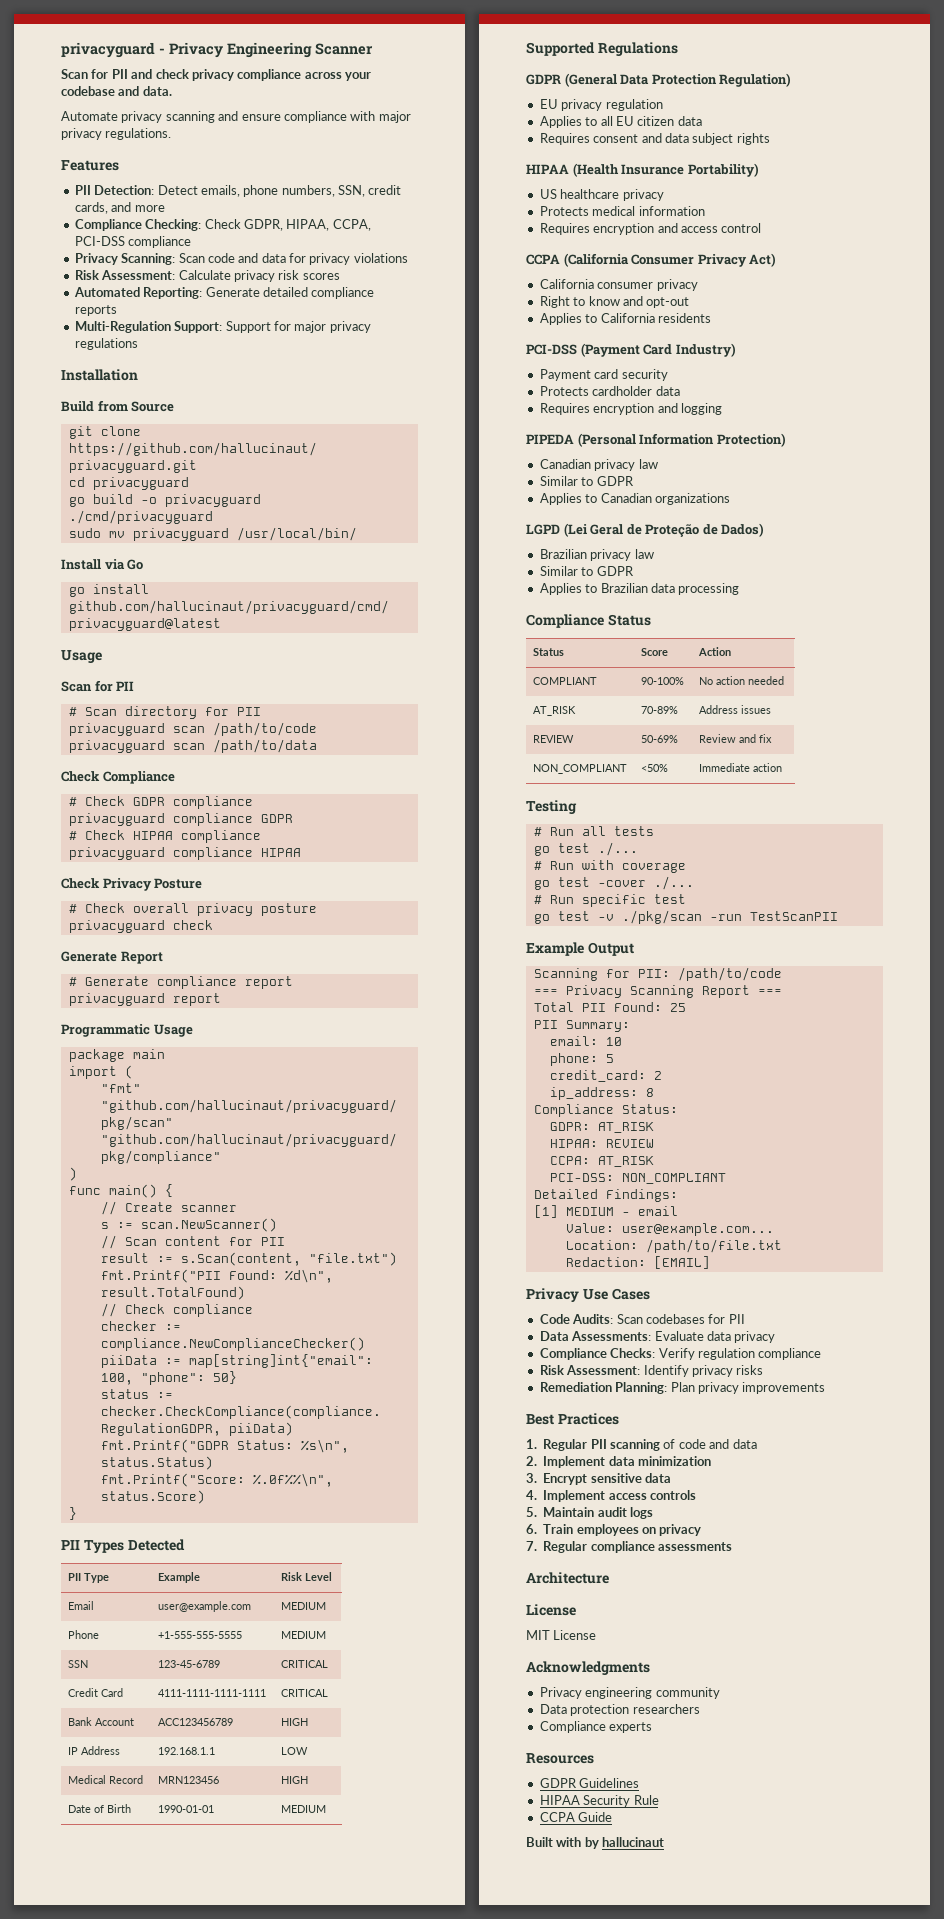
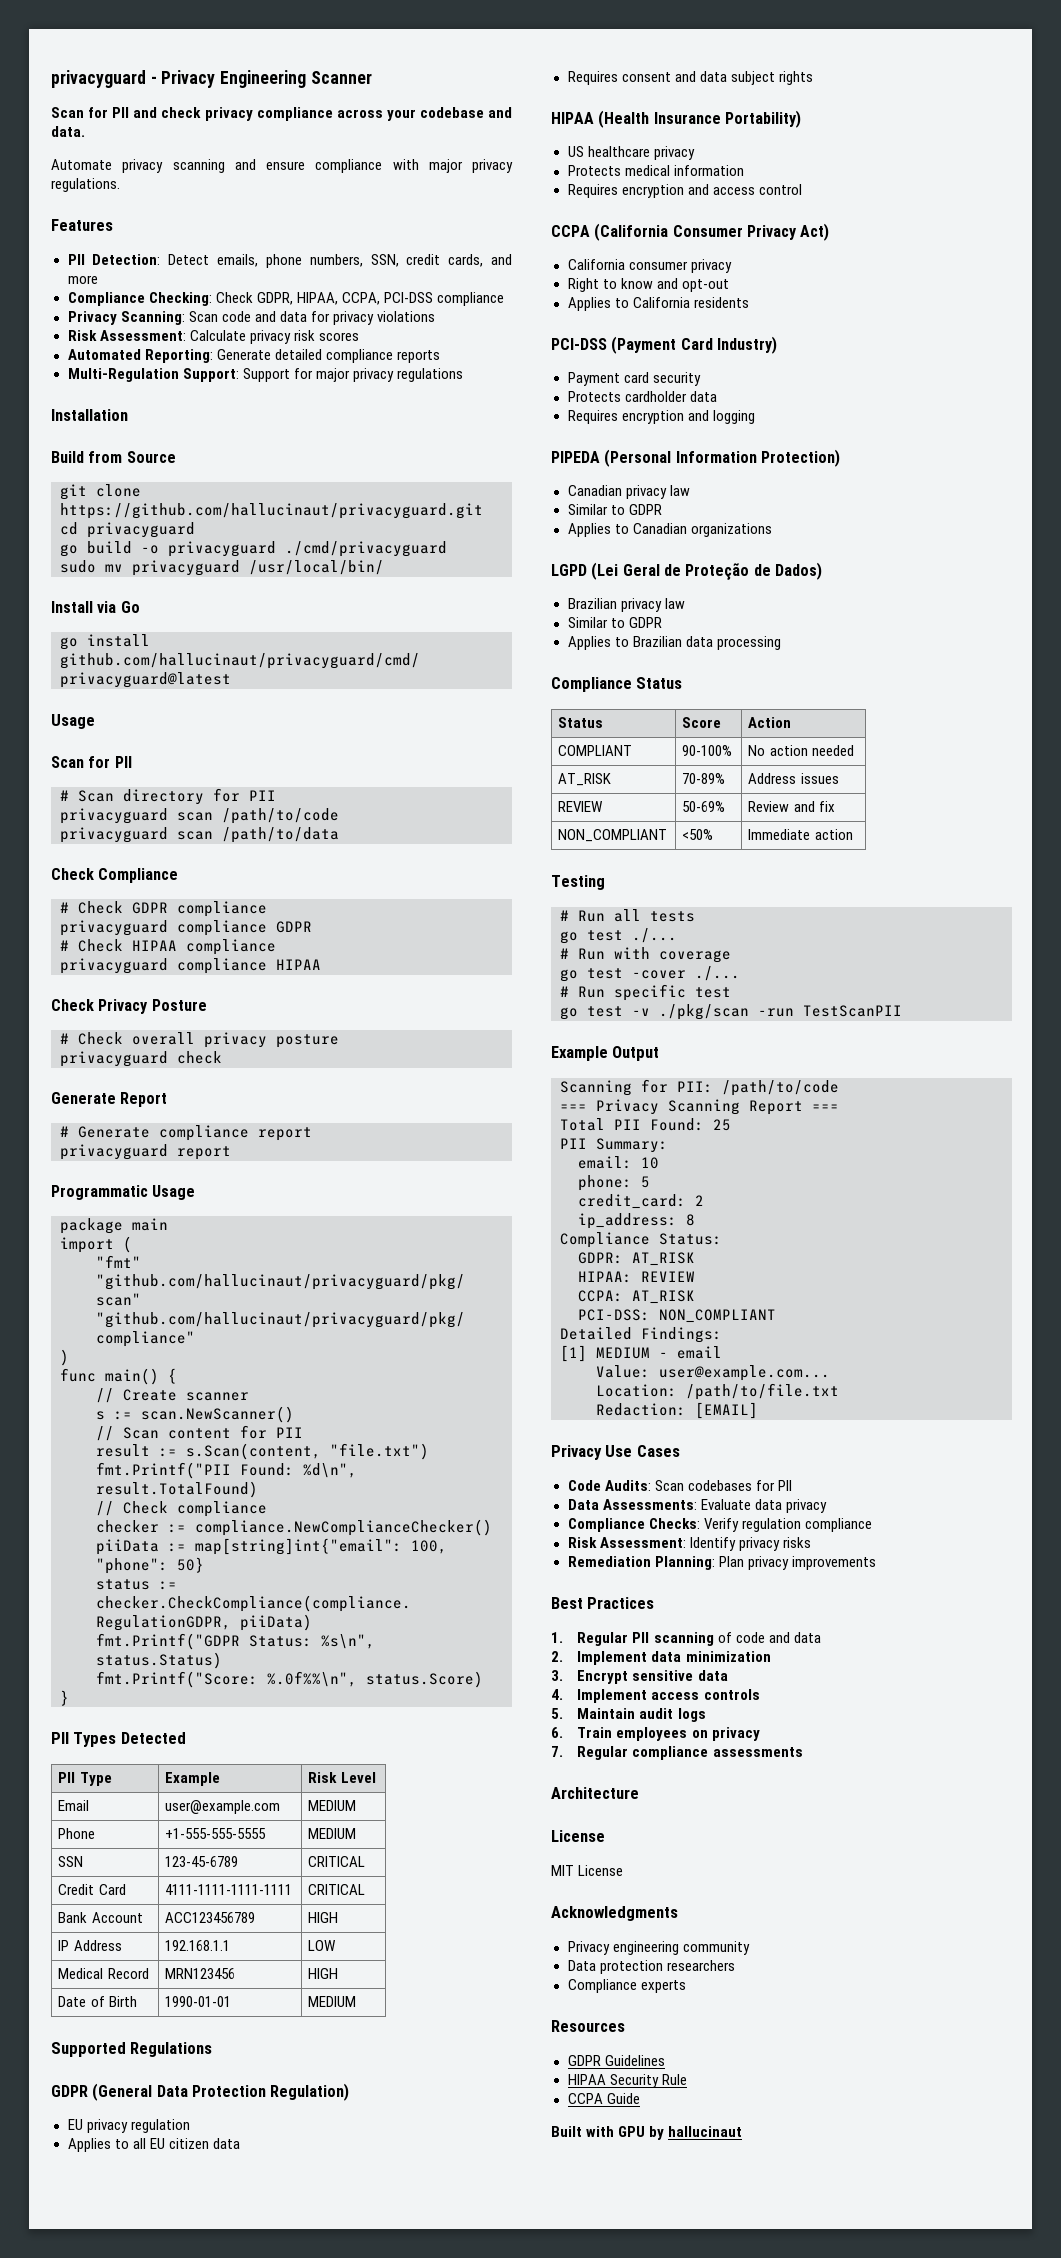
(582, 1842) none -> [618,2126,646,2137] GPU

